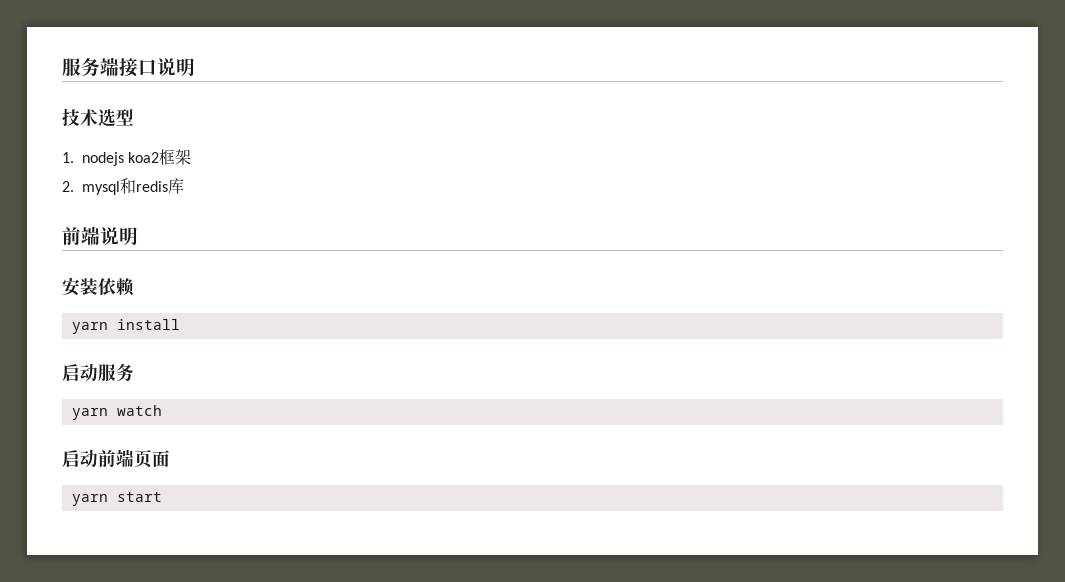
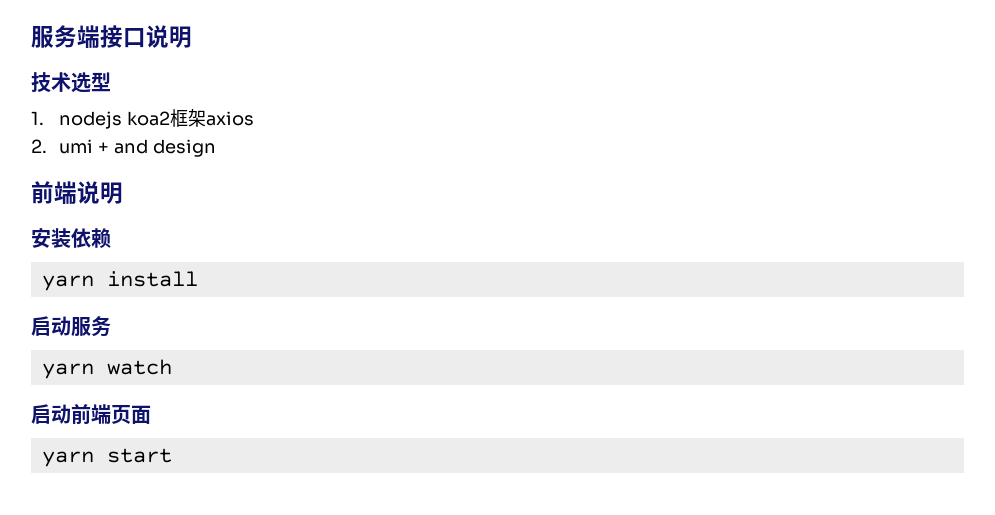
(192, 157) none -> [206,111,255,126] axios
[82,178,184,195] mysql和redis库 -> [59,139,217,157] umi + and design

